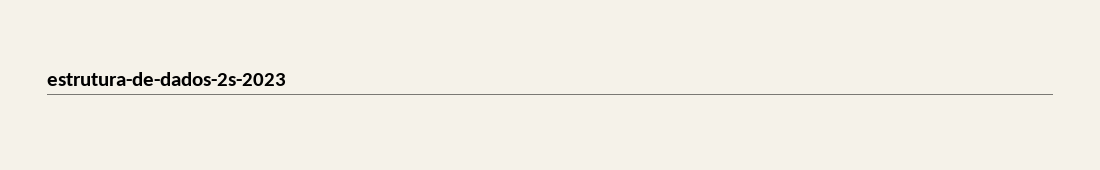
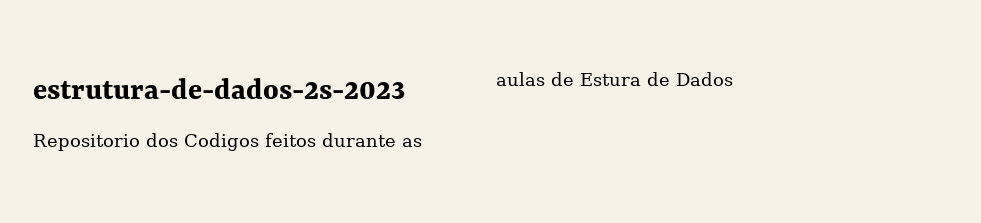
(286, 79) none -> [33,133,422,151] [496,72,733,86] // Repositorio dos Codigos feitos durante as aulas de Estura de Dados

